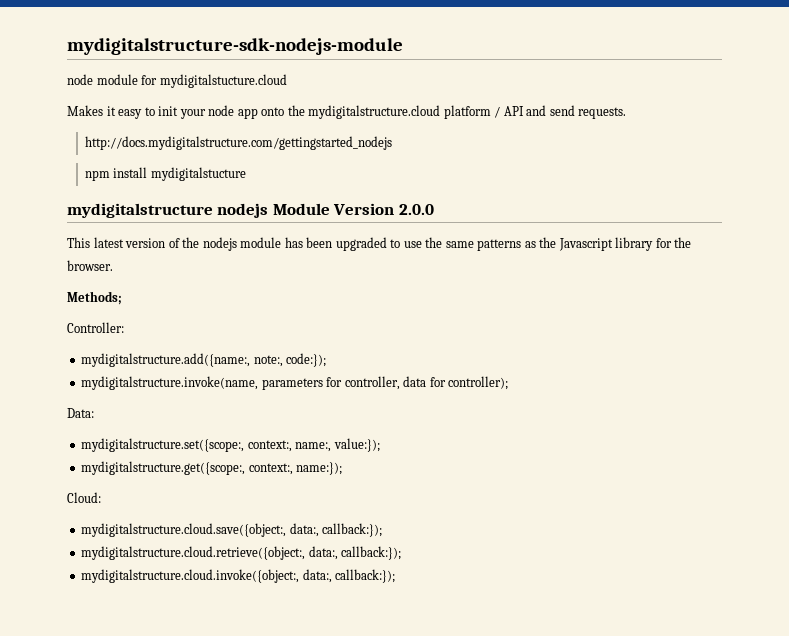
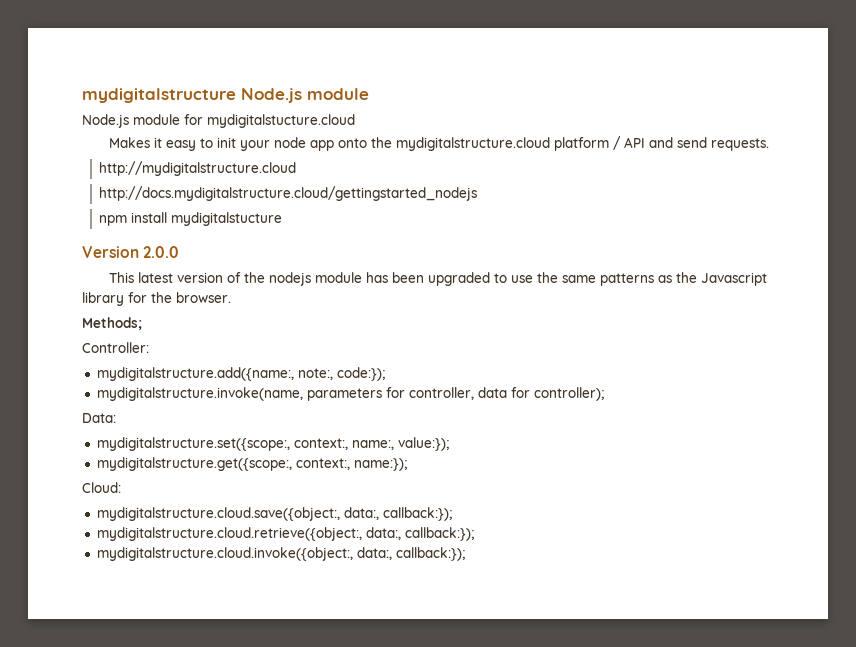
[67,38,403,55] [67,74,93,85] mydigitalstructure-sdk-nodejs-module // node -> [82,88,369,103] [82,114,129,128] mydigitalstructure Node.js module // Node.js
[84,136,392,150] http://docs.mydigitalstructure.com/gettingstarted_nodejs -> [99,161,297,176] [99,186,478,201] http://mydigitalstructure.cloud // http://docs.mydigitalstructure.cloud/gettingstarted_nodejs
[67,203,330,218] mydigitalstructure nodejs Module -> (283, 219) none

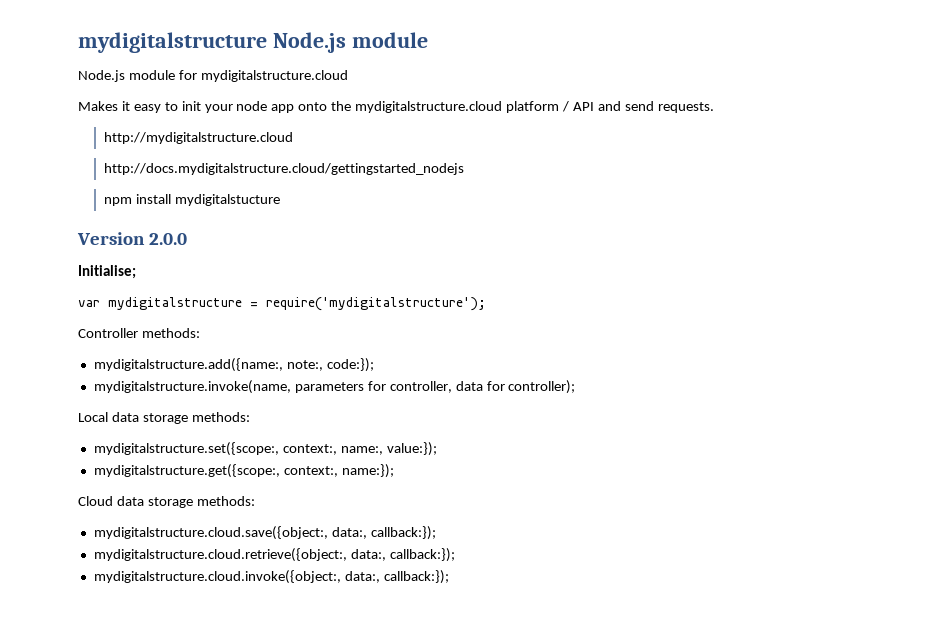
[207,114,355,128] mydigitalstucture.cloud -> [200,70,348,82] mydigitalstructure.cloud
[108,272,767,286] [82,292,231,306] [82,317,142,330] [82,342,149,353] This latest version of the nodejs module has been upgraded to use the same patterns as the Javascript library for the browser. // Methods; // Controller: -> [78,265,136,279] [78,297,486,311] [78,328,200,338] Initialise; // var mydigitalstructure = require('mydigitalstructure'); // Controller methods:
[82,413,116,423] Data: -> [78,412,250,424] Local data storage methods:
[82,482,121,493] Cloud: -> [78,496,255,508] Cloud data storage methods:

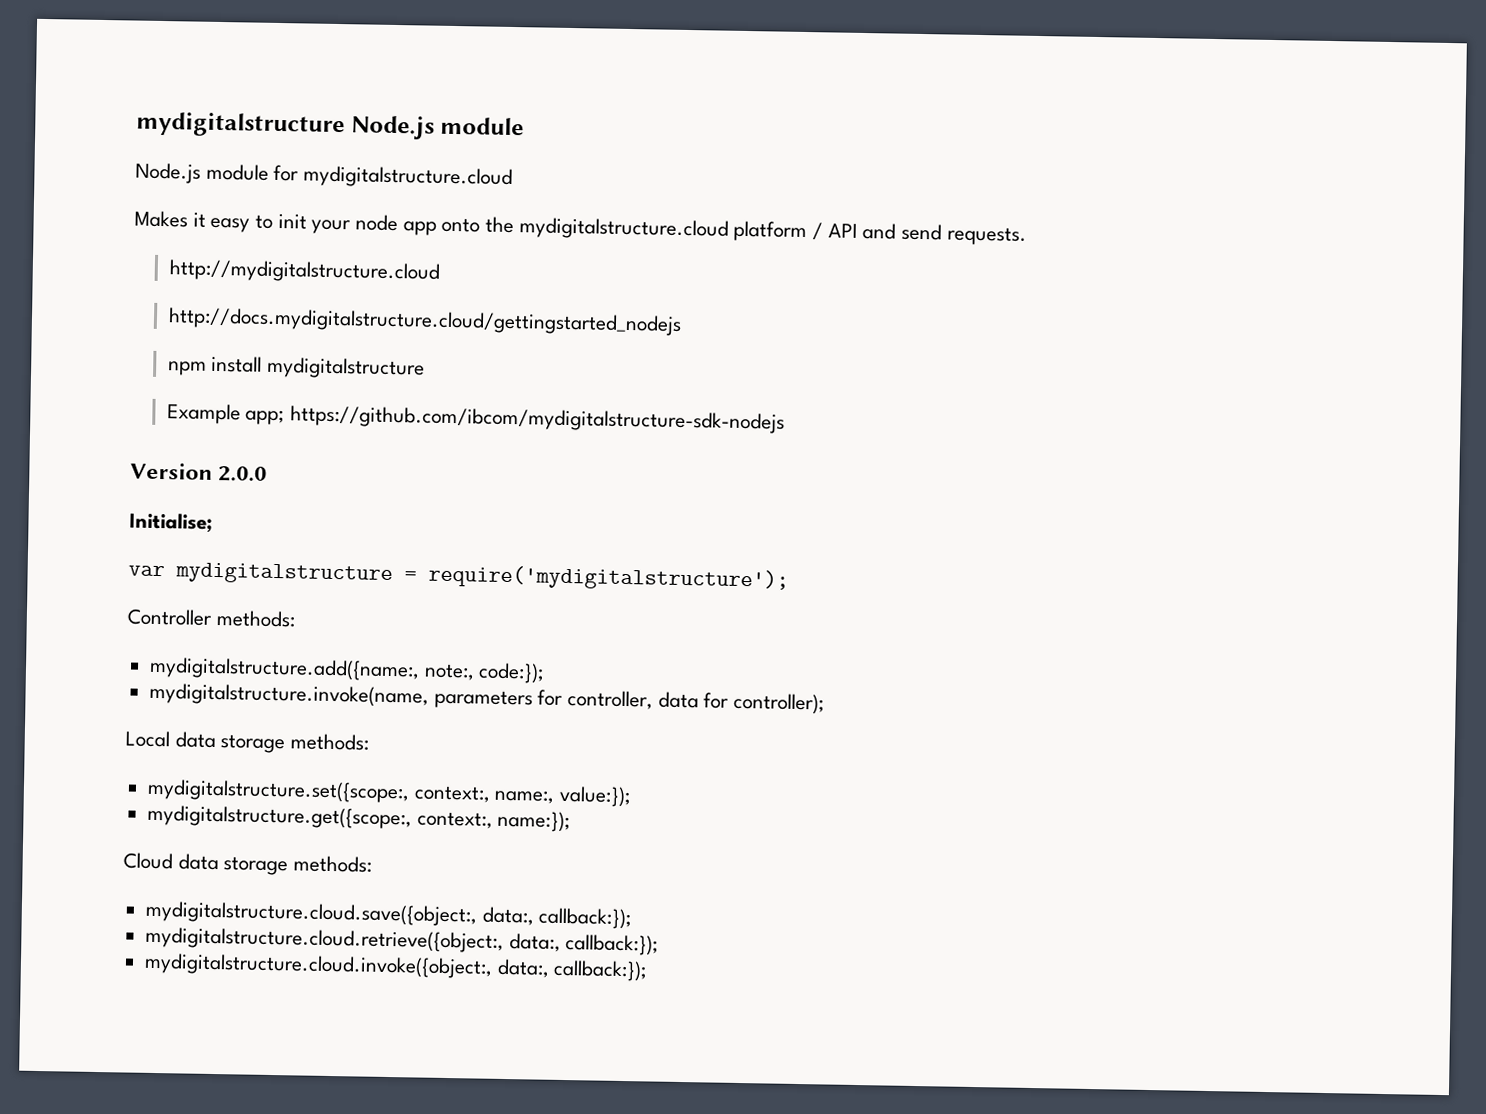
[174,194,280,206] mydigitalstucture -> [266,356,425,380] [166,403,785,434] mydigitalstructure // Example app; https://github.com/ibcom/mydigitalstructure-sdk-nodejs

